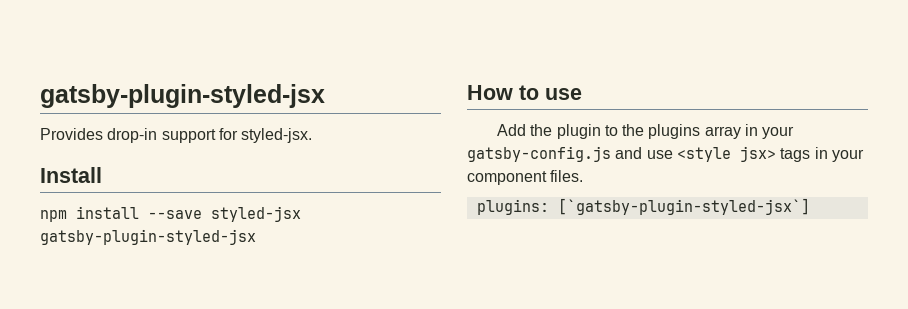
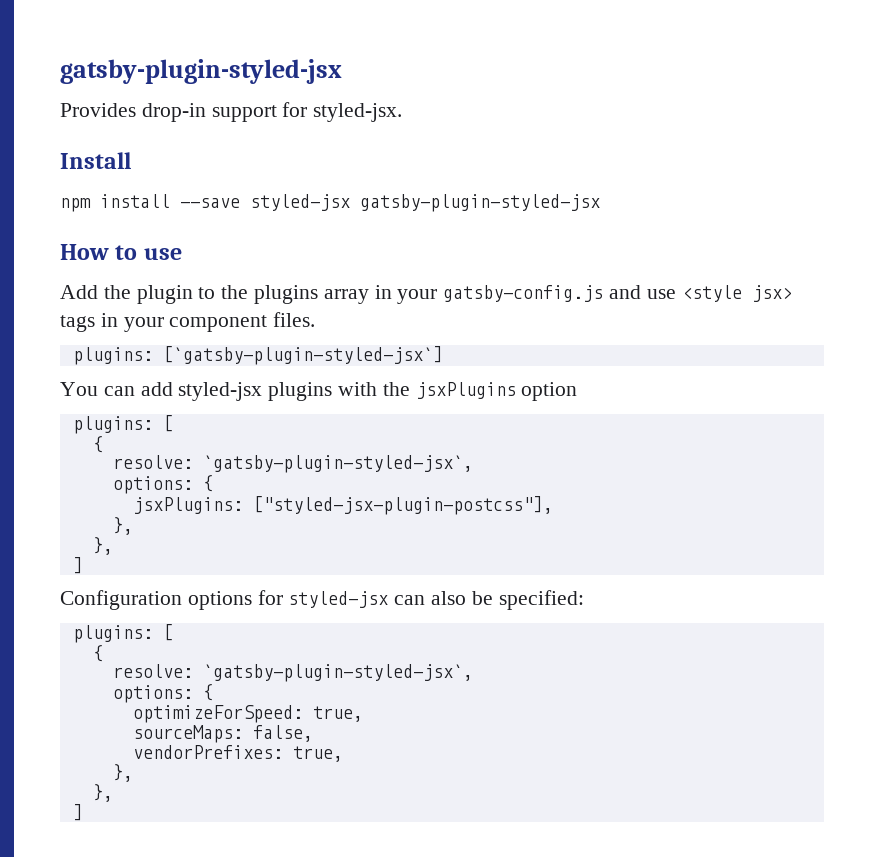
(810, 206) none -> [60,382,578,401] [72,415,173,434] [92,436,103,453] [112,455,473,473] [112,475,213,494] [132,496,553,515] [112,517,133,535] [92,537,113,555] [72,557,83,574] [60,590,584,610] [72,624,173,643] [92,645,103,662] [112,664,473,682] [112,684,213,703] [132,705,363,723] [132,725,313,743] [132,745,343,762] [112,764,133,782] [92,784,113,802] [72,804,83,821] // You can add styled-jsx plugins with the jsxPlugins option // plugins: [ // { // resolve: `gatsby-plugin-styled-jsx`, // options: { // jsxPlugins: ["styled-jsx-plugin-postcss"], // }, // }, // ] // Configuration options for styled-jsx can also be specified: // plugins: [ // { // resolve: `gatsby-plugin-styled-jsx`, // options: { // optimizeForSpeed: true, // sourceMaps: false, // vendorPrefixes: true, // }, // }, // ]

